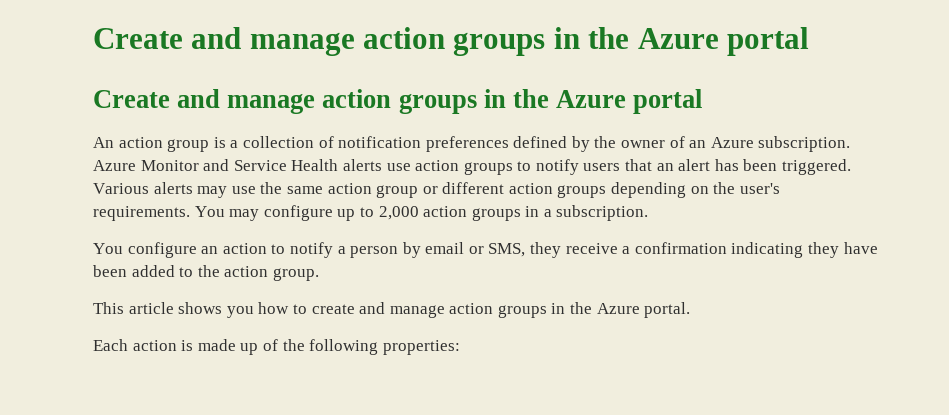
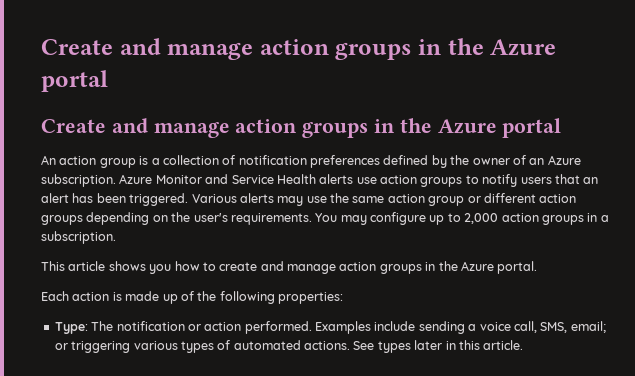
[93,242,878,258] [93,265,319,281] // You configure an action to notify a person by email or SMS, they receive a confirmation indicating they have been added to the action group. -> (116, 237) none
(460, 347) none -> [54,321,606,334] [54,340,524,353] // Type: The notification or action performed. Examples include sending a voice call, SMS, email; or triggering various types of automated actions. See types later in this article.

